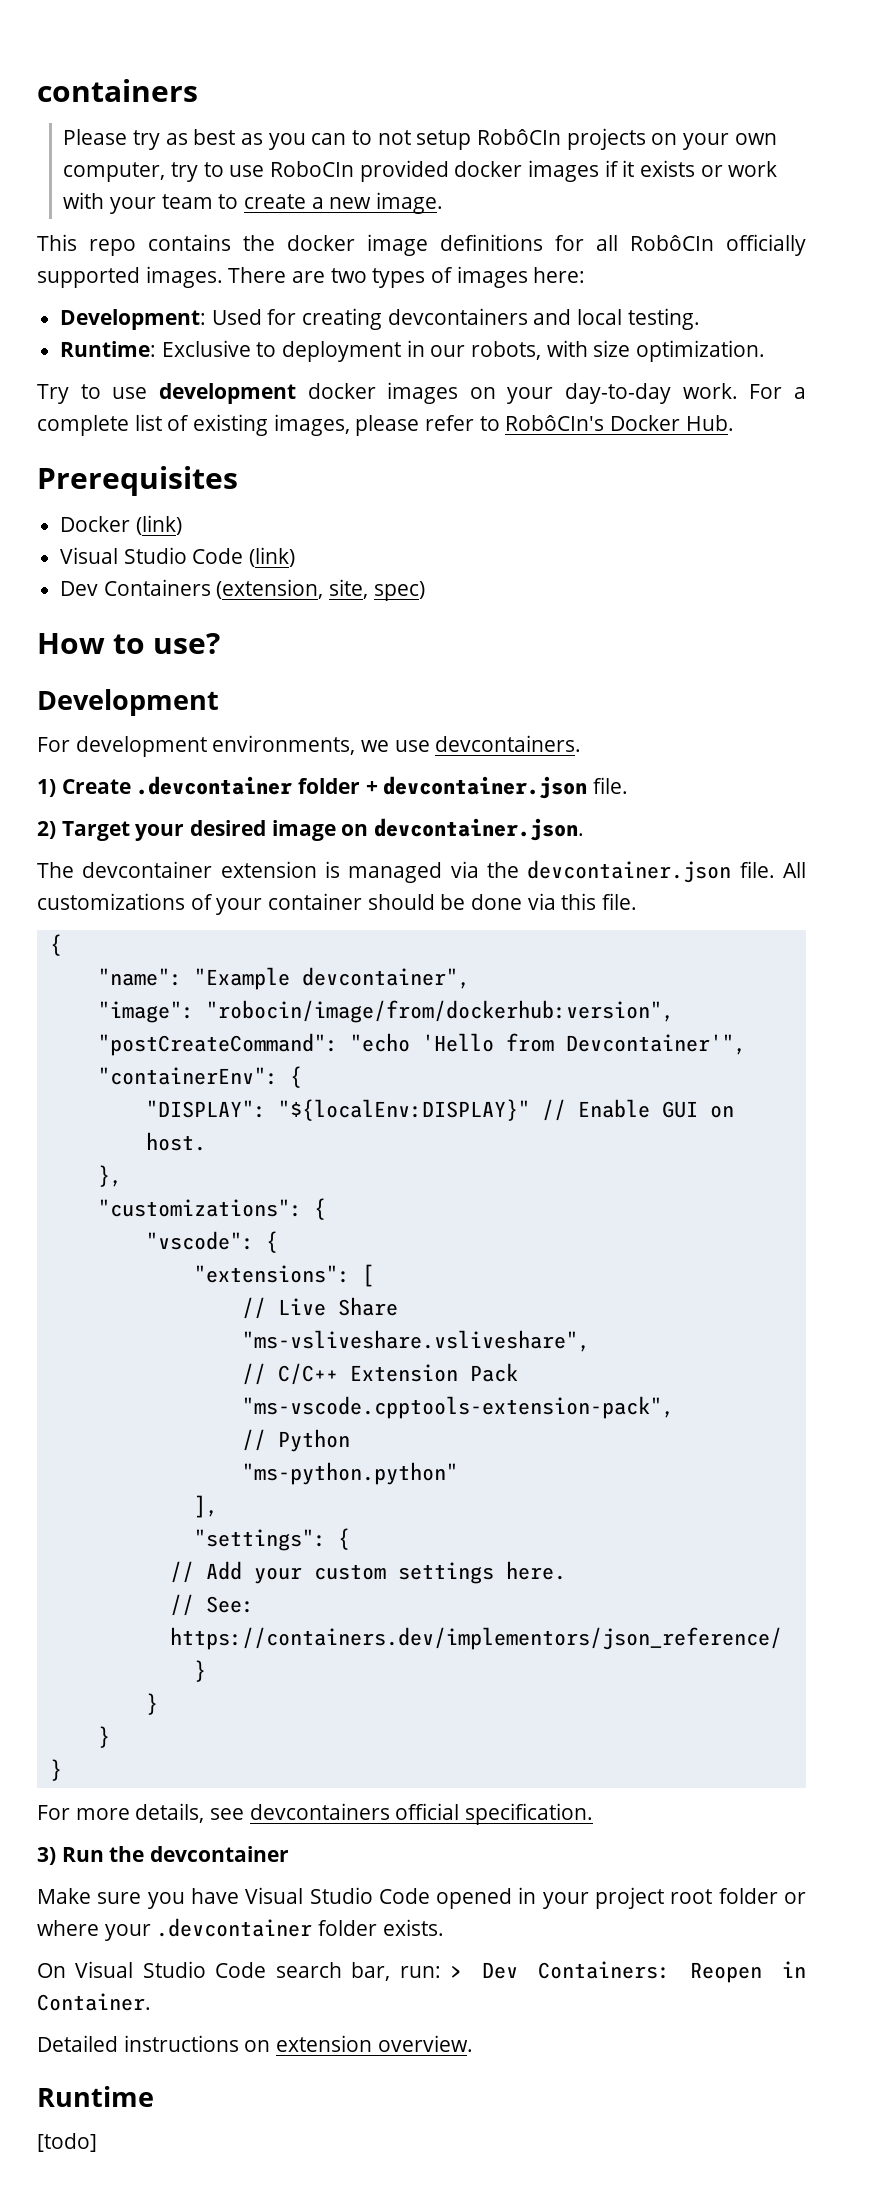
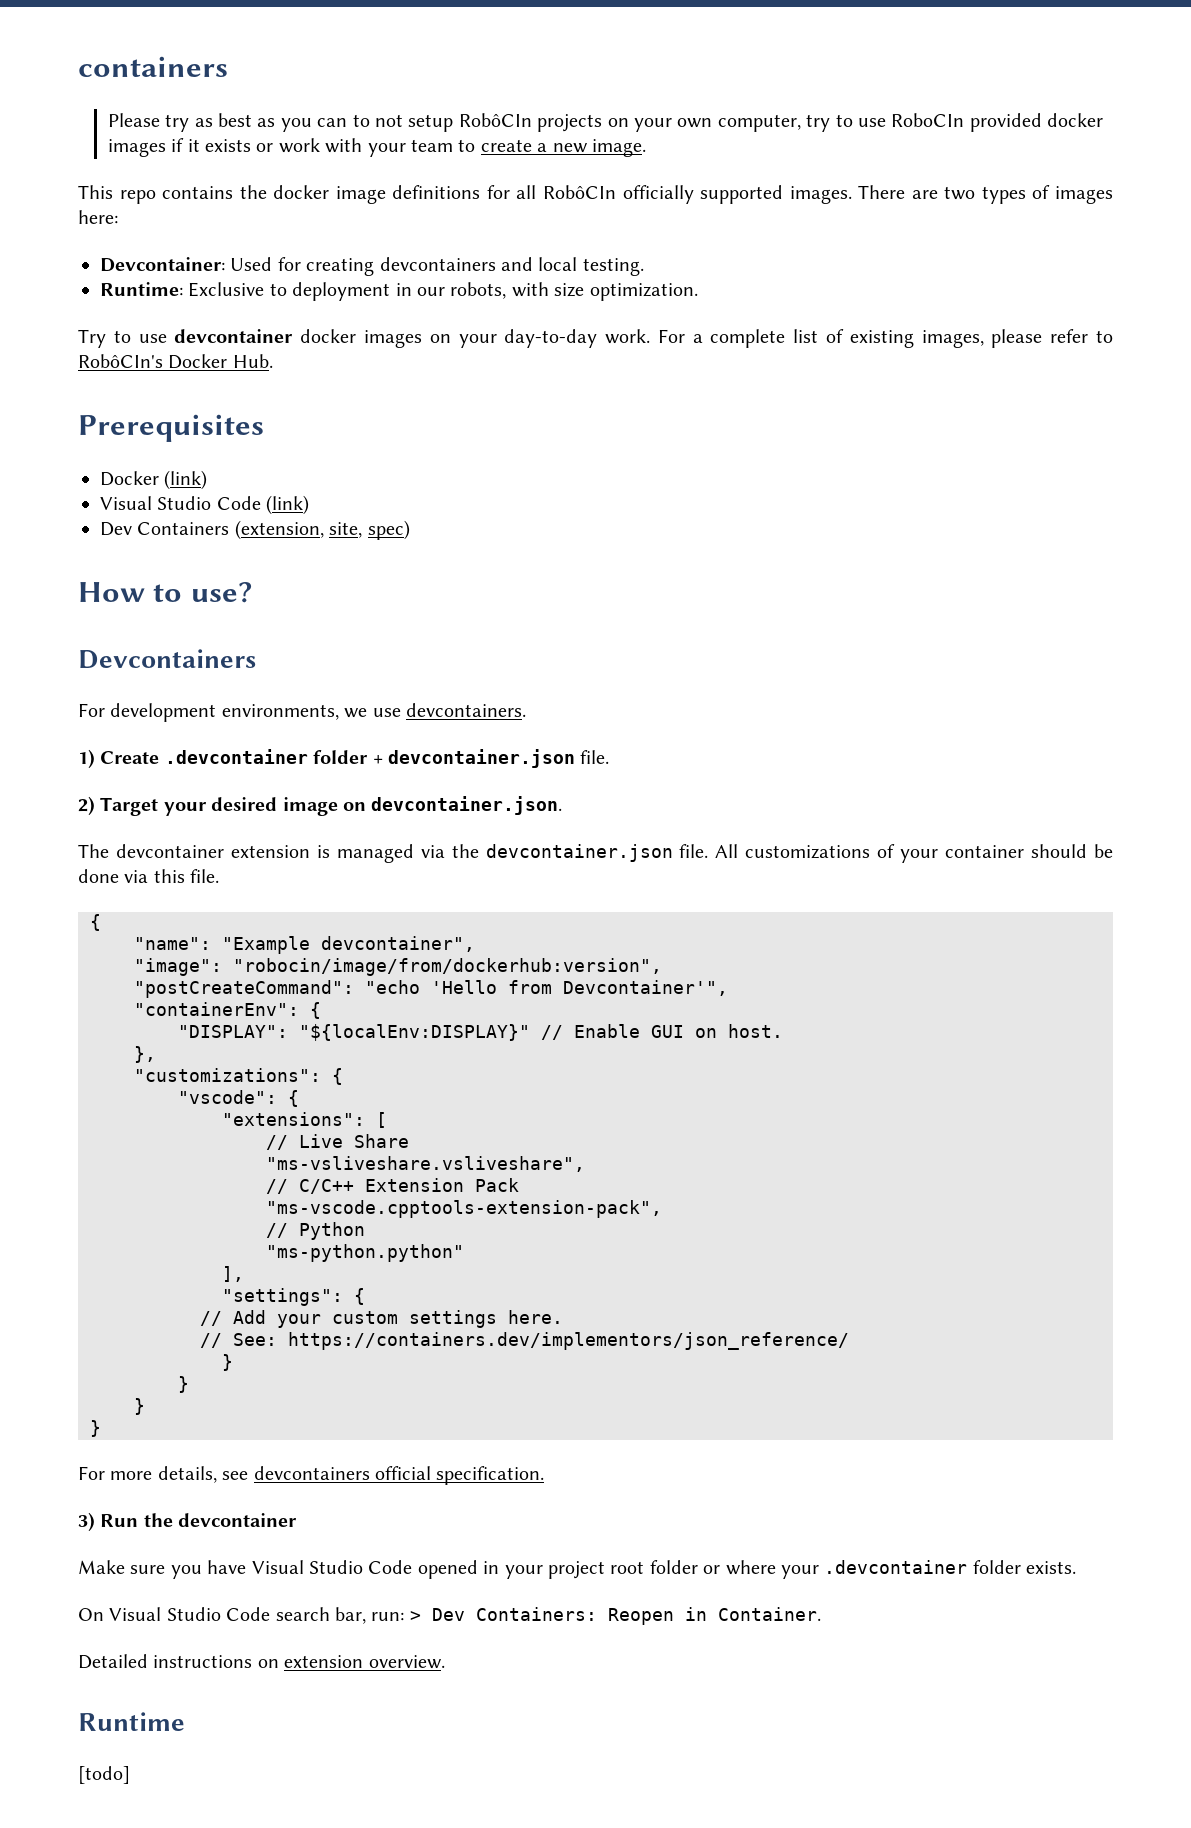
[60,309,207,330] Development: -> [100,257,225,272] Devcontainer:
[158,383,296,404] development -> [174,329,294,343] devcontainer
[37,689,219,716] Development -> [78,649,256,669] Devcontainers

